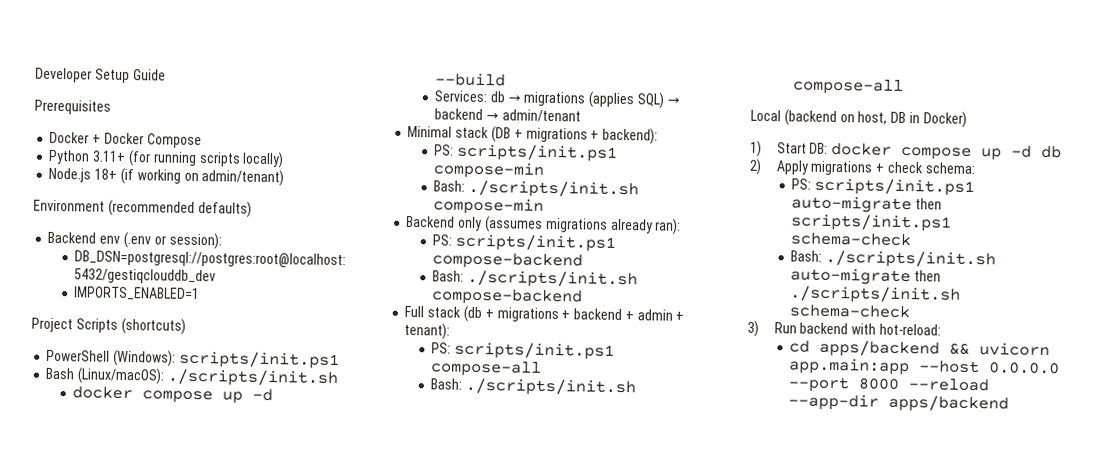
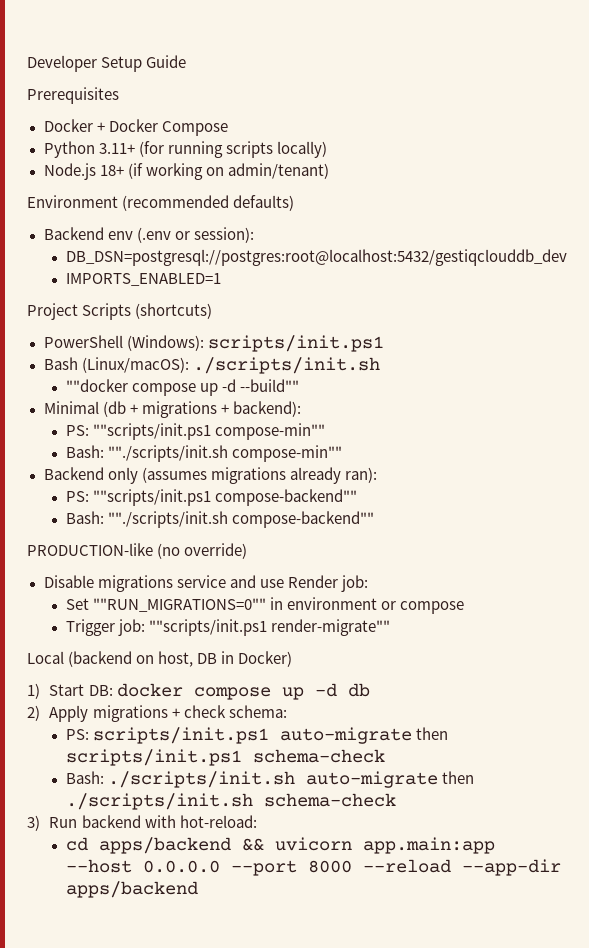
[72,386,274,404] [435,72,507,87] [434,90,680,109] [434,108,581,123] docker compose up -d --build // Services: db → migrations (applies SQL) → backend → admin/tenant -> [65,379,300,396] ""docker compose up -d --build""
[455,126,511,143] stack (DB -> [102,401,126,417] (db
[456,143,618,162] [433,161,545,179] [433,179,639,199] [433,197,545,215] scripts/init.ps1 compose-min // Bash: ./scripts/init.sh compose-min -> [93,423,326,440] [65,445,343,462] ""scripts/init.ps1 compose-min"" // Bash: ""./scripts/init.sh compose-min""
[454,233,616,252] [432,252,584,270] [432,269,638,289] [431,288,584,306] [404,305,685,323] [404,322,451,340] [431,341,615,360] [430,360,543,377] [430,377,636,397] [792,78,905,95] scripts/init.ps1 compose-backend // Bash: ./scripts/init.sh compose-backend // Full stack (db + migrations + backend + admin + tenant): // PS: scripts/init.ps1 compose-all // Bash: ./scripts/init.sh compose-all -> [93,489,358,506] [65,511,375,528] [27,543,248,559] [43,575,368,592] [65,597,465,614] [65,619,391,636] ""scripts/init.ps1 compose-backend"" // Bash: ""./scripts/init.sh compose-backend"" // PRODUCTION-like (no override) // Disable migrations service and use Render job: // Set ""RUN_MIGRATIONS=0"" in environment or compose // Trigger job: ""scripts/init.ps1 render-migrate""

